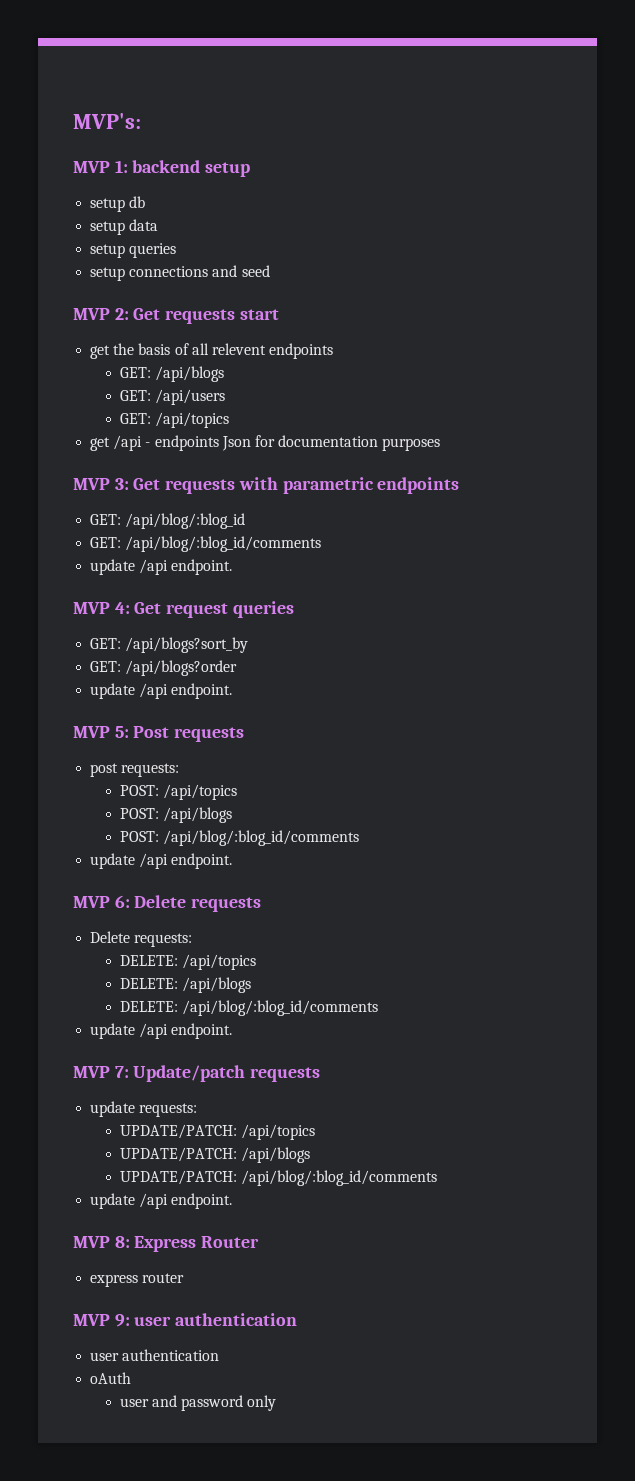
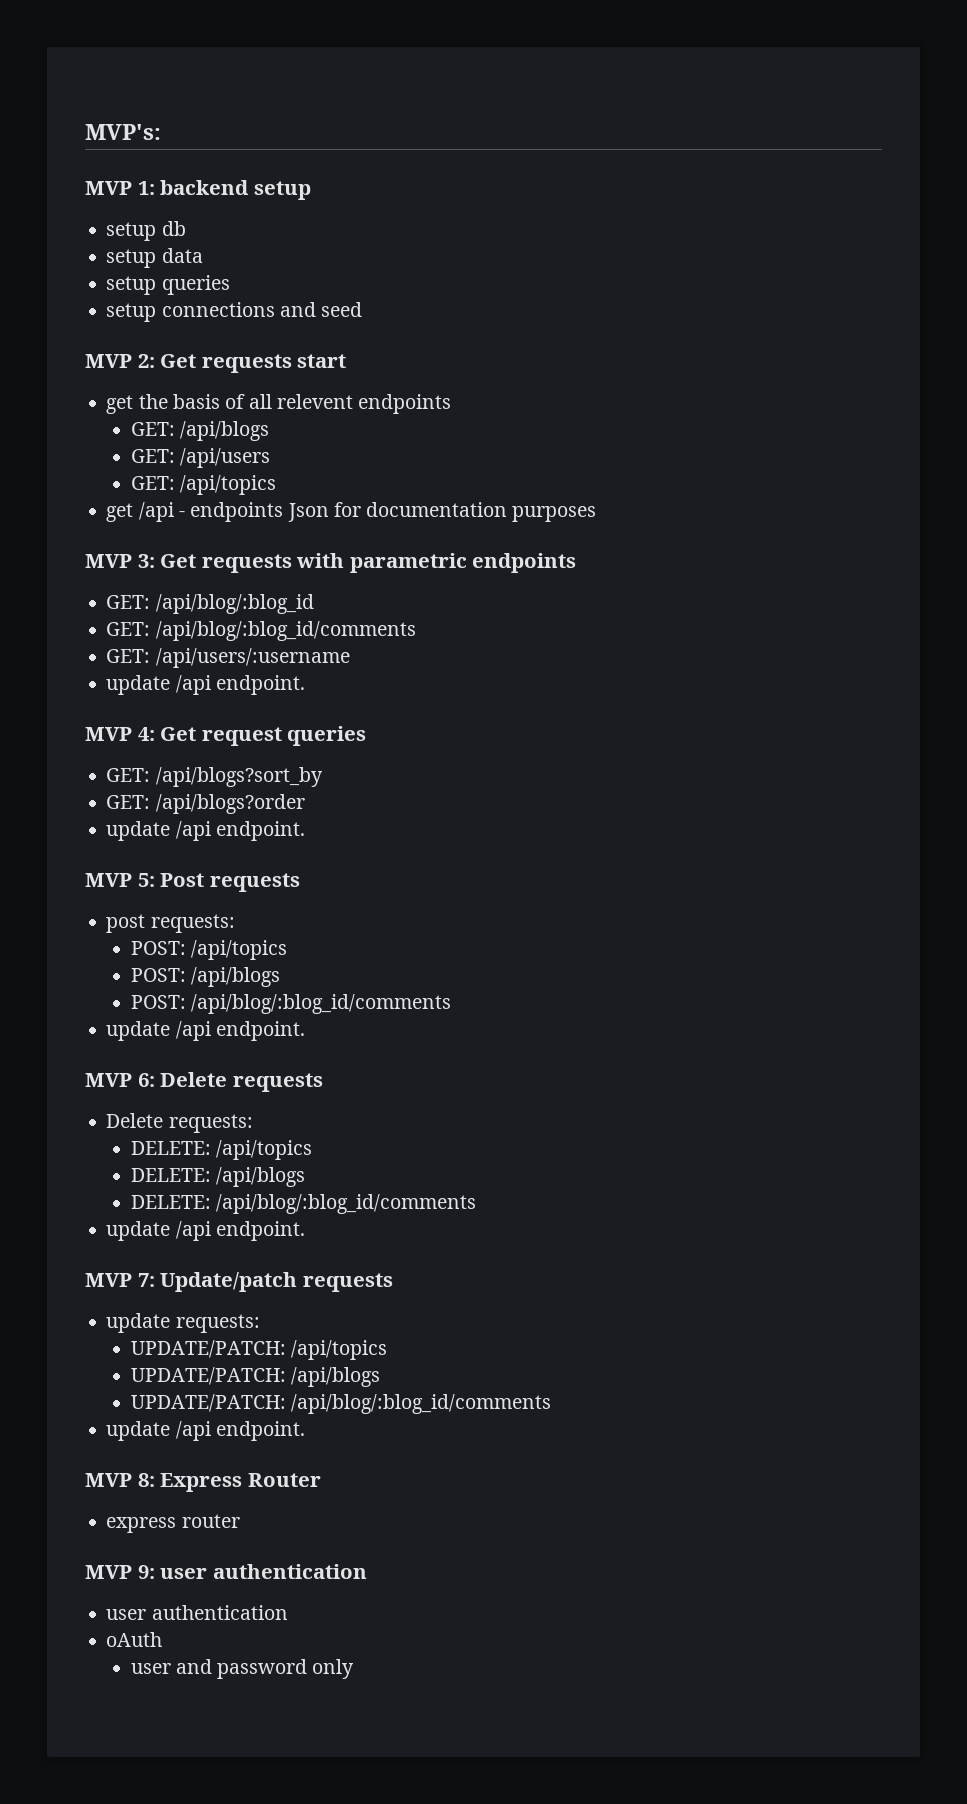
(322, 544) none -> [106,648,350,668] // GET: /api/users/:username

